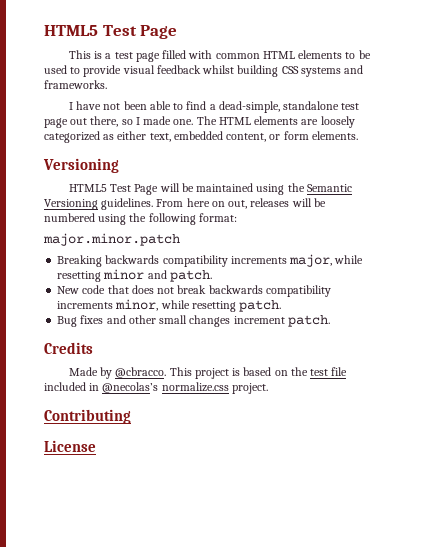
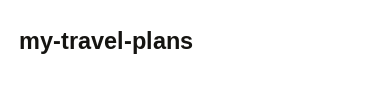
[44,25,178,39] [68,50,371,62] [44,65,364,77] [44,80,107,89] [68,101,360,113] [44,116,355,128] [44,131,358,143] [43,158,119,173] [68,183,352,195] [44,198,326,210] [44,213,237,225] [43,233,180,246] [57,254,364,267] [57,269,212,282] [57,285,331,297] [57,299,282,312] [57,315,330,327] [44,342,93,354] [68,367,348,379] [44,382,268,394] [44,409,131,424] [44,440,96,452] HTML5 Test Page // This is a test page filled with common HTML elements to be used to provide visual feedback whilst building CSS systems and frameworks. // I have not been able to find a dead-simple, standalone test page out there, so I made one. The HTML elements are loosely categorized as either text, embedded content, or form elements. // Versioning // HTML5 Test Page will be maintained using the Semantic Versioning guidelines. From here on out, releases will be numbered using the following format: // major.minor.patch // Breaking backwards compatibility increments major, while resetting minor and patch. // New code that does not break backwards compatibility increments minor, while resetting patch. // Bug fixes and other small changes increment patch. // Credits // Made by @cbracco. This project is based on the test file included in @necolas’s normalize.css project. // Contributing // License -> [19,31,193,54] my-travel-plans

